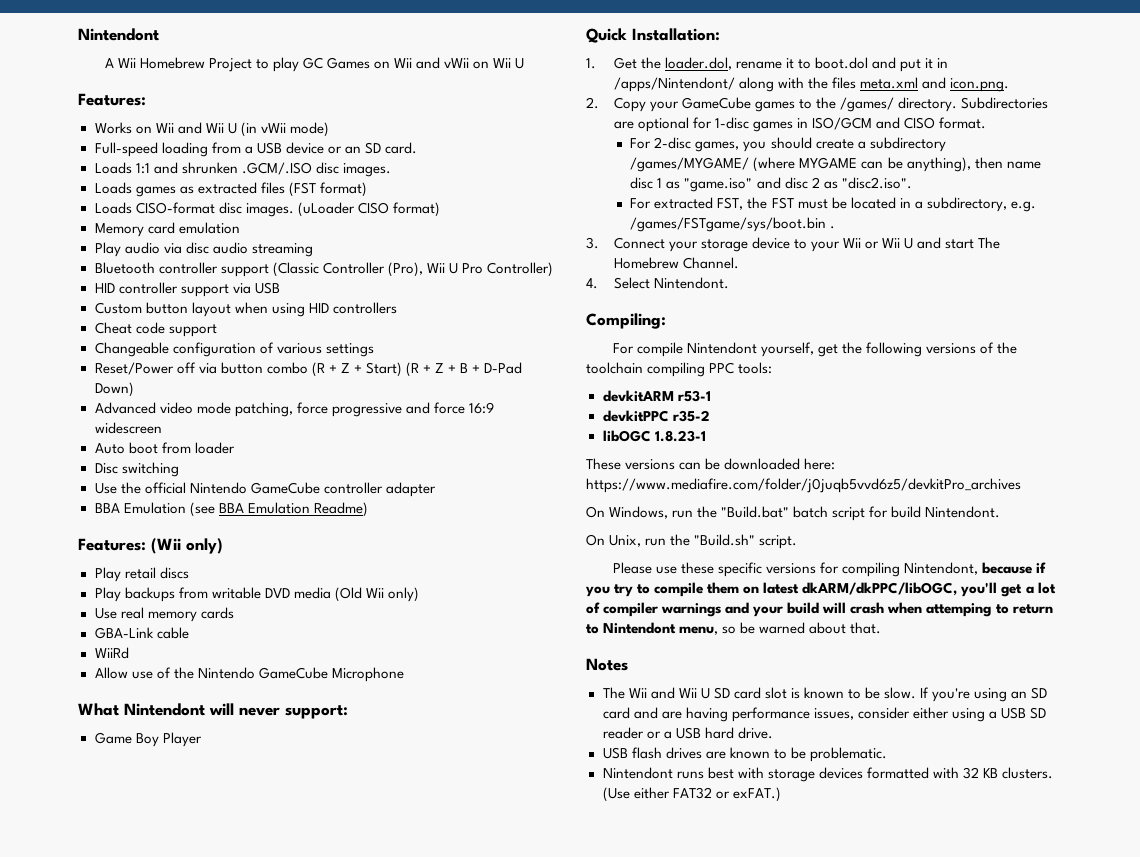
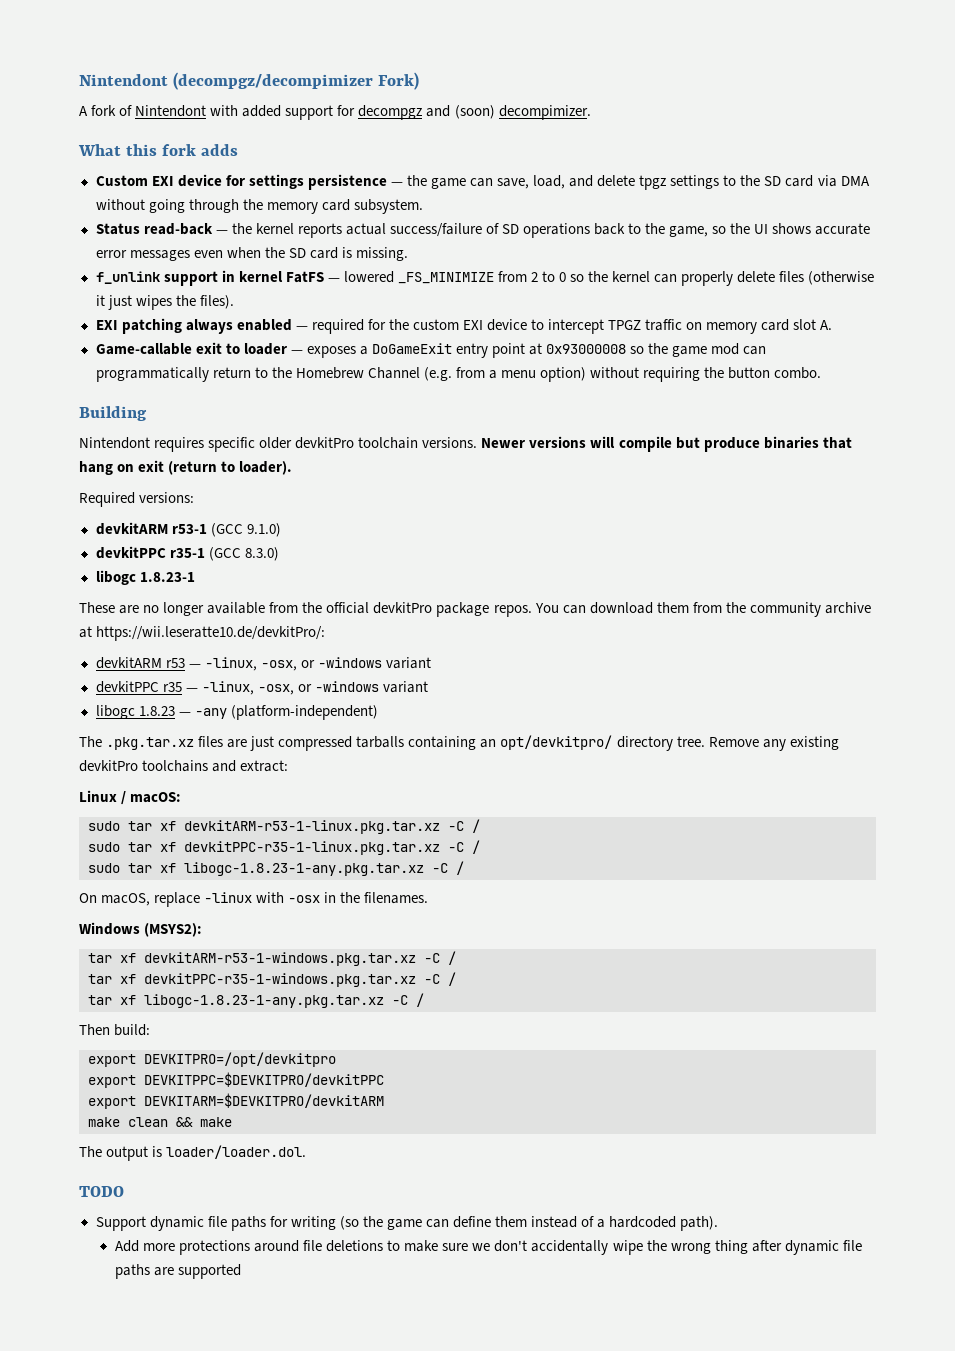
[78,28,159,41] Nintendont -> [79,72,420,90] Nintendont (decompgz/decompimizer Fork)
[117,57,525,72] [78,93,146,106] [94,122,329,137] [94,142,417,157] [94,162,391,177] [94,182,367,197] [94,202,440,217] [94,222,240,237] [94,242,313,257] [94,262,553,277] [94,282,280,297] [94,302,397,317] [94,322,217,337] [94,342,374,357] [94,362,523,377] [94,382,134,397] [94,402,494,417] [94,422,162,434] [94,442,235,454] [94,462,179,477] [94,482,436,497] [94,502,368,517] [78,538,223,554] [94,567,189,582] [94,587,419,602] [94,607,234,622] [94,627,189,639] [94,647,129,659] [94,667,404,682] [78,703,348,719] [94,732,202,747] [586,28,720,43] [586,57,949,72] [613,77,1010,92] [586,97,1049,112] [613,117,987,132] [630,137,946,152] [630,157,1041,172] [630,177,912,192] [630,197,1036,212] [630,217,836,232] [586,237,1001,252] [613,257,739,269] [586,277,729,289] [586,313,666,329] [612,342,1017,357] [586,362,773,377] Wii Homebrew Project to play GC Games on Wii and vWii on Wii U // Features: // Works on Wii and Wii U (in vWii mode) // Full-speed loading from a USB device or an SD card. // Loads 1:1 and shrunken .GCM/.ISO disc images. // Loads games as extracted files (FST format) // Loads CISO-format disc images. (uLoader CISO format) // Memory card emulation // Play audio via disc audio streaming // Bluetooth controller support (Classic Controller (Pro), Wii U Pro Controller) // HID controller support via USB // Custom button layout when using HID controllers // Cheat code support // Changeable configuration of various settings // Reset/Power off via button combo (R + Z + Start) (R + Z + B + D-Pad Down) // Advanced video mode patching, force progressive and force 16:9 widescreen // Auto boot from loader // Disc switching // Use the official Nintendo GameCube controller adapter // BBA Emulation (see BBA Emulation Readme) // Features: (Wii only) // Play retail discs // Play backups from writable DVD media (Old Wii only) // Use real memory cards // GBA-Link cable // WiiRd // Allow use of the Nintendo GameCube Microphone // What Nintendont will never support: // Game Boy Player // Quick Installation: // 1. Get the loader.dol, rename it to boot.dol and put it in /apps/Nintendont/ along with the files meta.xml and icon.png. // 2. Copy your GameCube games to the /games/ directory. Subdirectories are optional for 1-disc games in ISO/GCM and CISO format. // For 2-disc games, you should create a subdirectory /games/MYGAME/ (where MYGAME can be anything), then name disc 1 as "game.iso" and disc 2 as "disc2.iso". // For extracted FST, the FST must be located in a subdirectory, e.g. /games/FSTgame/sys/boot.bin . // 3. Connect your storage device to your Wii or Wii U and start The Homebrew Channel. // 4. Select Nintendont. // Compiling: // For compile Nintendont yourself, get the following versions of the toolchain compiling PPC tools: -> [91,105,591,120] [78,144,239,156] [95,174,870,190] [95,199,423,214] [95,223,871,238] [95,247,408,261] [95,270,875,286] [95,295,234,310] [95,318,833,334] [95,342,767,358] [95,367,822,382] [79,406,147,421] [79,436,852,452] [79,460,293,475] [79,492,195,507] fork of Nintendont with added support for decompgz and (soon) decompimizer. // What this fork adds // Custom EXI device for settings persistence — the game can save, load, and delete tpgz settings to the SD card via DMA without going through the memory card subsystem. // Status read-back — the kernel reports actual success/failure of SD operations back to the game, so the UI shows accurate error messages even when the SD card is missing. // f_unlink support in kernel FatFS — lowered _FS_MINIMIZE from 2 to 0 so the kernel can properly delete files (otherwise it just wipes the files). // EXI patching always enabled — required for the custom EXI device to intercept TPGZ traffic on memory card slot A. // Game-callable exit to loader — exposes a DoGameExit entry point at 0x93000008 so the game mod can programmatically return to the Homebrew Channel (e.g. from a menu option) without requiring the button combo. // Building // Nintendont requires specific older devkitPro toolchain versions. Newer versions will compile but produce binaries that hang on exit (return to loader). // Required versions:
[602,410,710,422] [602,430,706,442] [586,458,836,470] [586,478,1021,493] [586,506,1001,521] [586,534,798,549] [612,562,1046,577] [585,582,1056,597] [586,602,1053,617] [586,622,882,635] [586,658,628,671] [602,687,1048,702] [602,707,1047,722] [602,727,773,739] [602,747,887,762] [602,767,1053,782] [602,787,781,802] // devkitPPC r35-2 // libOGC 1.8.23-1 // These versions can be downloaded here: https://www.mediafire.com/folder/j0juqb5vvd6z5/devkitPro_archives // On Windows, run the "Build.bat" batch script for build Nintendont. // On Unix, run the "Build.sh" script. // Please use these specific versions for compiling Nintendont, because if you try to compile them on latest dkARM/dkPPC/libOGC, you'll get a lot of compiler warnings and your build will crash when attemping to return to Nintendont menu, so be warned about that. // Notes // The Wii and Wii U SD card slot is known to be slow. If you're using an SD card and are having performance issues, consider either using a USB SD reader or a USB hard drive. // USB flash drives are known to be problematic. // Nintendont runs best with storage devices formatted with 32 KB clusters. (Use either FAT32 or exFAT.) -> [210,523,281,537] [95,546,279,561] [95,570,195,585] [79,602,871,617] [79,626,326,641] [95,657,431,671] [95,681,428,695] [95,705,378,720] [79,735,839,751] [79,760,289,772] [79,790,182,805] [88,819,480,834] [88,840,480,855] [88,861,464,876] [79,892,429,907] [79,922,203,937] [88,951,456,966] [88,972,456,987] [88,993,424,1008] [79,1024,151,1036] [88,1052,336,1067] [88,1072,384,1088] [88,1093,384,1109] [88,1117,232,1127] [79,1145,307,1161] [79,1186,124,1197] [95,1216,719,1231] [114,1240,862,1255] [114,1264,242,1279] (GCC 9.1.0) // devkitPPC r35-1 (GCC 8.3.0) // libogc 1.8.23-1 // These are no longer available from the official devkitPro package repos. You can download them from the community archive at https://wii.leseratte10.de/devkitPro/: // devkitARM r53 — -linux, -osx, or -windows variant // devkitPPC r35 — -linux, -osx, or -windows variant // libogc 1.8.23 — -any (platform-independent) // The .pkg.tar.xz files are just compressed tarballs containing an opt/devkitpro/ directory tree. Remove any existing devkitPro toolchains and extract: // Linux / macOS: // sudo tar xf devkitARM-r53-1-linux.pkg.tar.xz -C / // sudo tar xf devkitPPC-r35-1-linux.pkg.tar.xz -C / // sudo tar xf libogc-1.8.23-1-any.pkg.tar.xz -C / // On macOS, replace -linux with -osx in the filenames. // Windows (MSYS2): // tar xf devkitARM-r53-1-windows.pkg.tar.xz -C / // tar xf devkitPPC-r35-1-windows.pkg.tar.xz -C / // tar xf libogc-1.8.23-1-any.pkg.tar.xz -C / // Then build: // export DEVKITPRO=/opt/devkitpro // export DEVKITPPC=$DEVKITPRO/devkitPPC // export DEVKITARM=$DEVKITPRO/devkitARM // make clean && make // The output is loader/loader.dol. // TODO // Support dynamic file paths for writing (so the game can define them instead of a hardcoded path). // Add more protections around file deletions to make sure we don't accidentally wipe the wrong thing after dynamic file paths are supported

